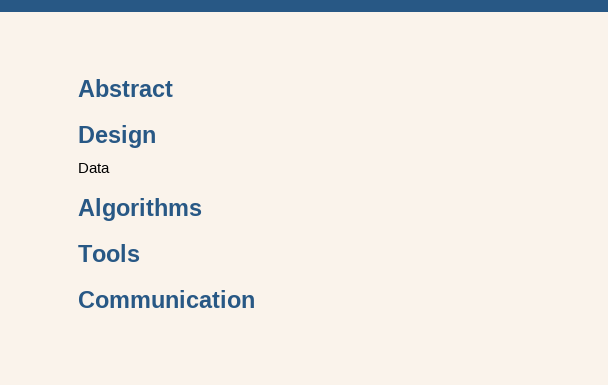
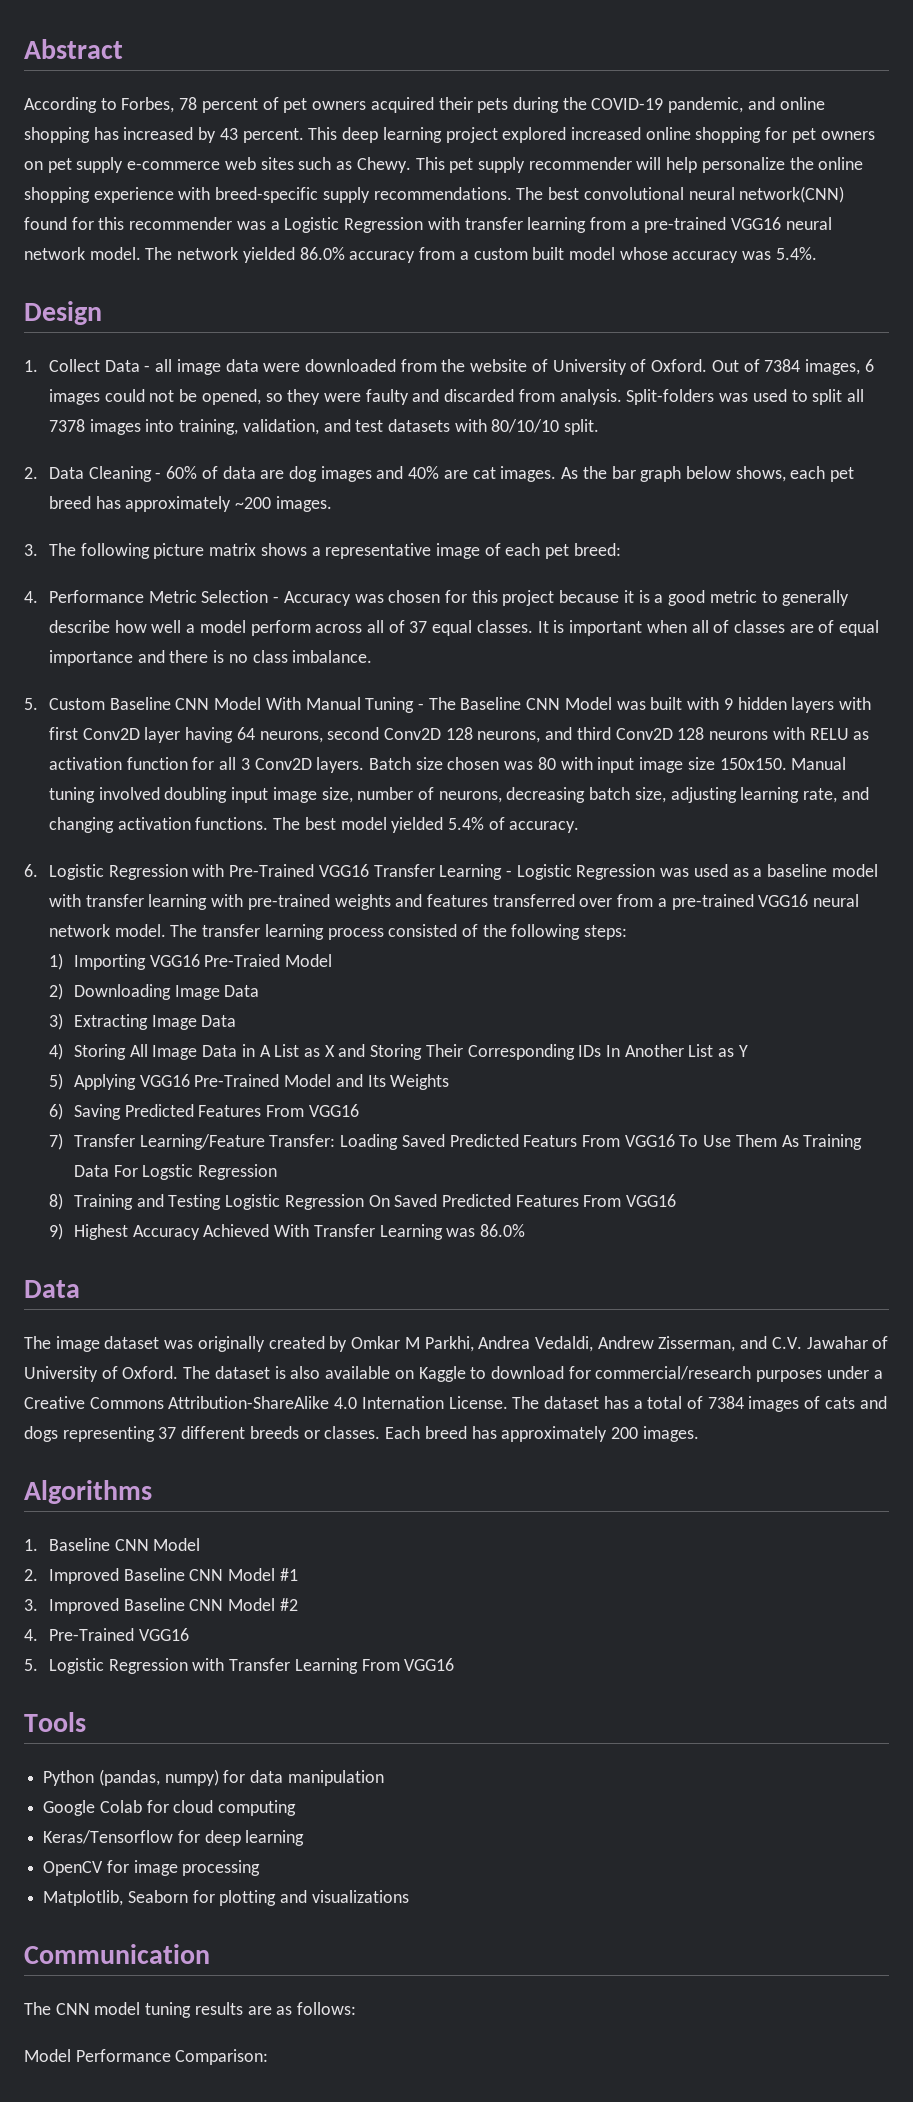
(173, 88) none -> [24,97,825,113] [24,127,875,143] [24,157,864,173] [24,186,845,203] [24,217,832,233] [24,247,817,263] // According to Forbes, 78 percent of pet owners acquired their pets during the COVID-19 pandemic, and online shopping has increased by 43 percent. This deep learning project explored increased online shopping for pet owners on pet supply e-commerce web sites such as Chewy. This pet supply recommender will help personalize the online shopping experience with breed-specific supply recommendations. The best convolutional neural network(CNN) found for this recommender was a Logistic Regression with transfer learning from a pre-trained VGG16 neural network model. The network yielded 86.0% accuracy from a custom built model whose accuracy was 5.4%.
[78,163,110,173] [78,198,202,221] [78,244,140,262] [78,290,255,308] Data // Algorithms // Tools // Communication -> [24,359,874,375] [48,389,864,405] [48,419,600,435] [24,466,855,482] [48,496,332,512] [24,543,621,559] [24,590,850,606] [48,620,880,636] [48,650,373,666] [24,697,871,713] [48,727,870,743] [48,757,847,773] [48,787,869,803] [48,817,580,833] [24,864,878,880] [48,894,860,910] [48,924,628,940] [48,953,333,970] [48,983,260,1000] [48,1013,237,1030] [48,1043,748,1060] [48,1073,450,1090] [48,1103,359,1120] [48,1133,863,1150] [73,1164,278,1180] [48,1193,677,1210] [48,1223,525,1240] [24,1280,80,1298] [24,1336,889,1352] [24,1366,883,1382] [24,1396,887,1412] [24,1426,699,1442] [24,1480,152,1504] [24,1538,201,1551] [24,1568,298,1584] [24,1598,298,1614] [24,1628,189,1641] [24,1658,455,1674] [24,1712,86,1732] [43,1769,384,1786] [43,1800,297,1816] [43,1830,305,1846] [43,1860,261,1876] [43,1890,409,1906] [24,1944,210,1964] [24,2002,357,2018] [24,2049,269,2065] 1. Collect Data - all image data were downloaded from the website of University of Oxford. Out of 7384 images, 6 images could not be opened, so they were faulty and discarded from analysis. Split-folders was used to split all 7378 images into training, validation, and test datasets with 80/10/10 split. // 2. Data Cleaning - 60% of data are dog images and 40% are cat images. As the bar graph below shows, each pet breed has approximately ~200 images. // 3. The following picture matrix shows a representative image of each pet breed: // 4. Performance Metric Selection - Accuracy was chosen for this project because it is a good metric to generally describe how well a model perform across all of 37 equal classes. It is important when all of classes are of equal importance and there is no class imbalance. // 5. Custom Baseline CNN Model With Manual Tuning - The Baseline CNN Model was built with 9 hidden layers with first Conv2D layer having 64 neurons, second Conv2D 128 neurons, and third Conv2D 128 neurons with RELU as activation function for all 3 Conv2D layers. Batch size chosen was 80 with input image size 150x150. Manual tuning involved doubling input image size, number of neurons, decreasing batch size, adjusting learning rate, and changing activation functions. The best model yielded 5.4% of accuracy. // 6. Logistic Regression with Pre-Trained VGG16 Transfer Learning - Logistic Regression was used as a baseline model with transfer learning with pre-trained weights and features transferred over from a pre-trained VGG16 neural network model. The transfer learning process consisted of the following steps: // 1) Importing VGG16 Pre-Traied Model // 2) Downloading Image Data // 3) Extracting Image Data // 4) Storing All Image Data in A List as X and Storing Their Corresponding IDs In Another List as Y // 5) Applying VGG16 Pre-Trained Model and Its Weights // 6) Saving Predicted Features From VGG16 // 7) Transfer Learning/Feature Transfer: Loading Saved Predicted Featurs From VGG16 To Use Them As Training Data For Logstic Regression // 8) Training and Testing Logistic Regression On Saved Predicted Features From VGG16 // 9) Highest Accuracy Achieved With Transfer Learning was 86.0% // Data // The image dataset was originally created by Omkar M Parkhi, Andrea Vedaldi, Andrew Zisserman, and C.V. Jawahar of University of Oxford. The dataset is also available on Kaggle to download for commercial/research purposes under a Creative Commons Attribution-ShareAlike 4.0 Internation License. The dataset has a total of 7384 images of cats and dogs representing 37 different breeds or classes. Each breed has approximately 200 images. // Algorithms // 1. Baseline CNN Model // 2. Improved Baseline CNN Model #1 // 3. Improved Baseline CNN Model #2 // 4. Pre-Trained VGG16 // 5. Logistic Regression with Transfer Learning From VGG16 // Tools // Python (pandas, numpy) for data manipulation // Google Colab for cloud computing // Keras/Tensorflow for deep learning // OpenCV for image processing // Matplotlib, Seaborn for plotting and visualizations // Communication // The CNN model tuning results are as follows: // Model Performance Comparison:

